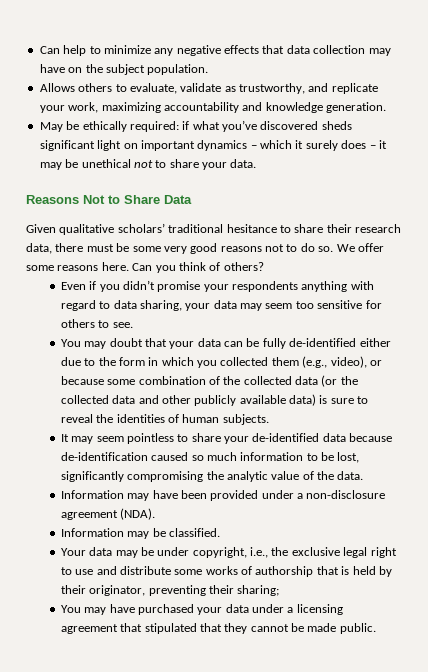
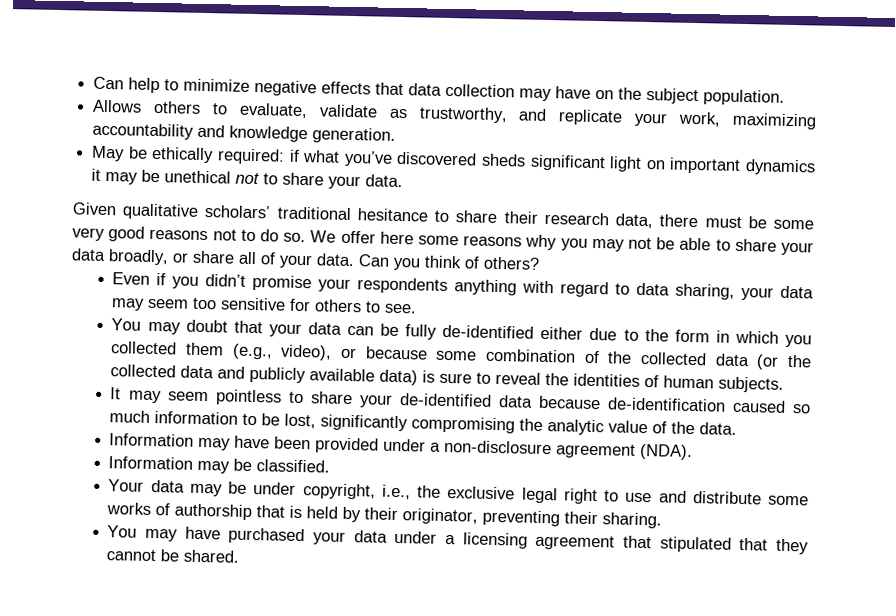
[154,48,174,56] any -> (251, 85) none
[250,140,376,151] – which it surely does – -> (816, 167) none
[26,195,192,204] // Reasons Not to Share Data -> (404, 181) none
(384, 247) none -> [379,231,414,245] here
[101,262,129,271] here. -> [525,234,815,256] [71,248,355,269] why you may not be able to share your data broadly, or share all of your data.
[161,395,191,404] other -> (246, 372) none
[237,585,280,596] sharing; -> [602,512,663,529] sharing.
[307,623,376,634] made public. -> [183,549,240,563] shared.

